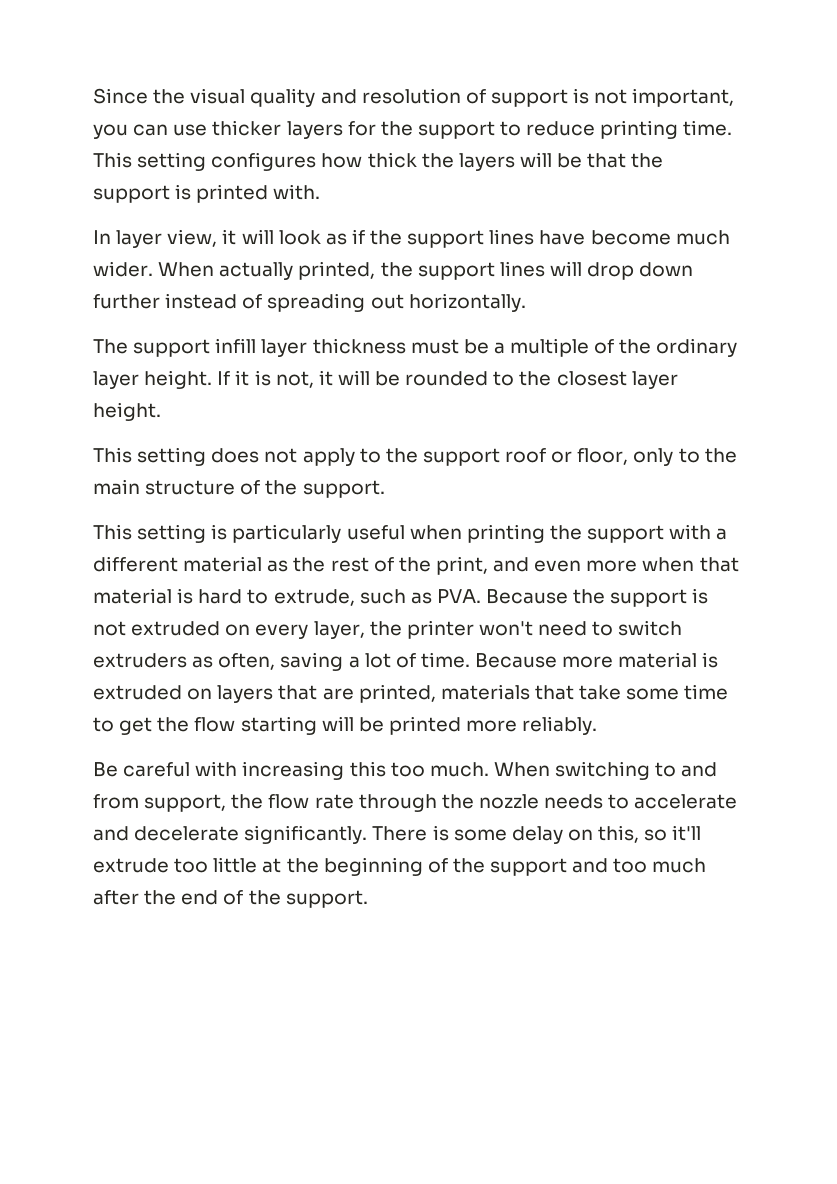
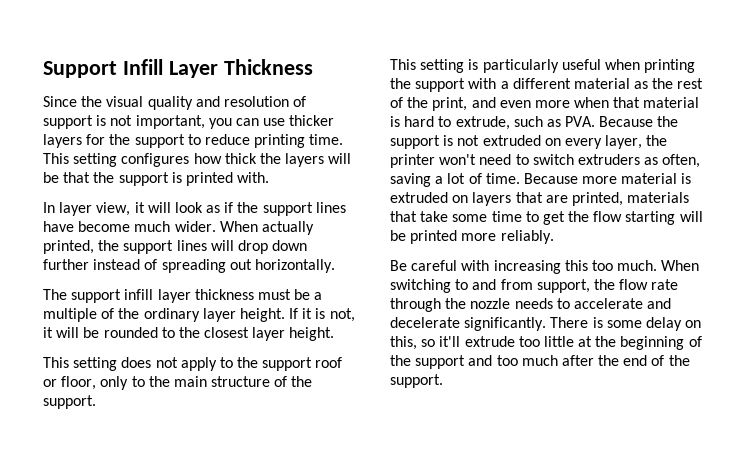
(93, 96) none -> [43,59,313,78] Support Infill Layer Thickness //

